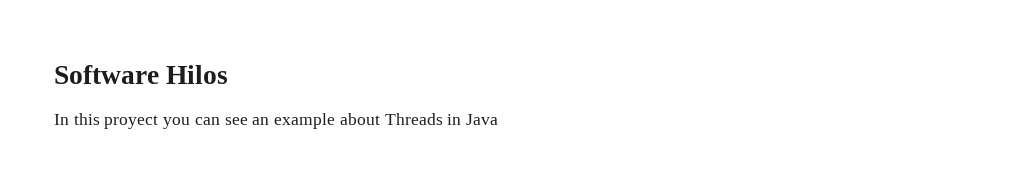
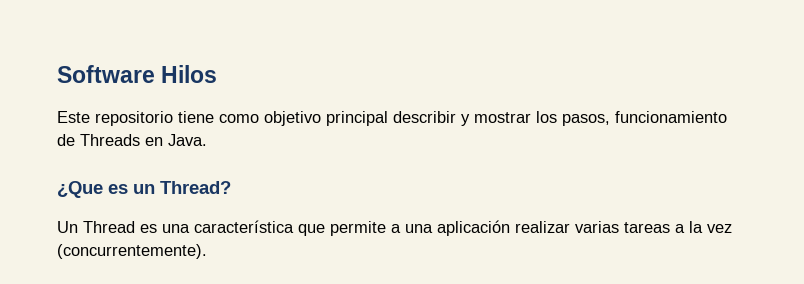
[54,113,498,129] In this proyect you can see an example about Threads in Java -> [57,111,727,126] [57,134,207,146] [57,181,231,198] [57,220,732,236] [57,244,207,259] Este repositorio tiene como objetivo principal describir y mostrar los pasos, funcionamiento de Threads en Java. // ¿Que es un Thread? // Un Thread es una característica que permite a una aplicación realizar varias tareas a la vez (concurrentemente).

